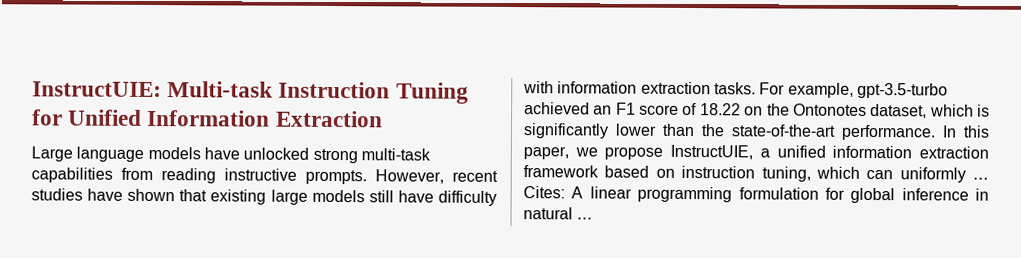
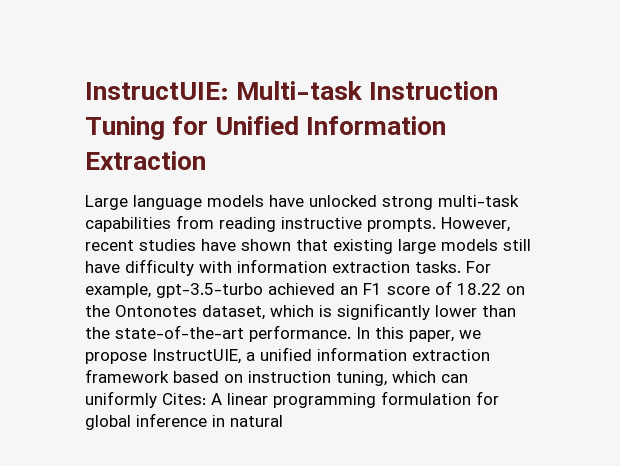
[972,177,989,180] … -> (157, 399) none
[576,217,594,220] … -> (283, 421) none

